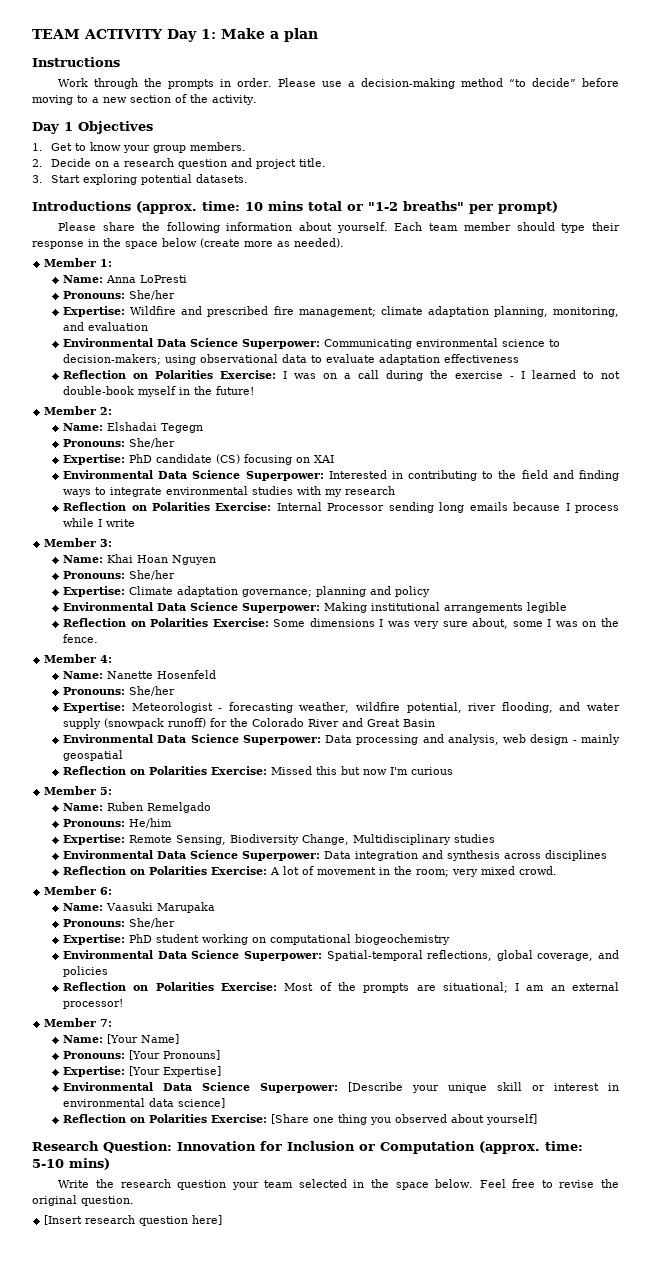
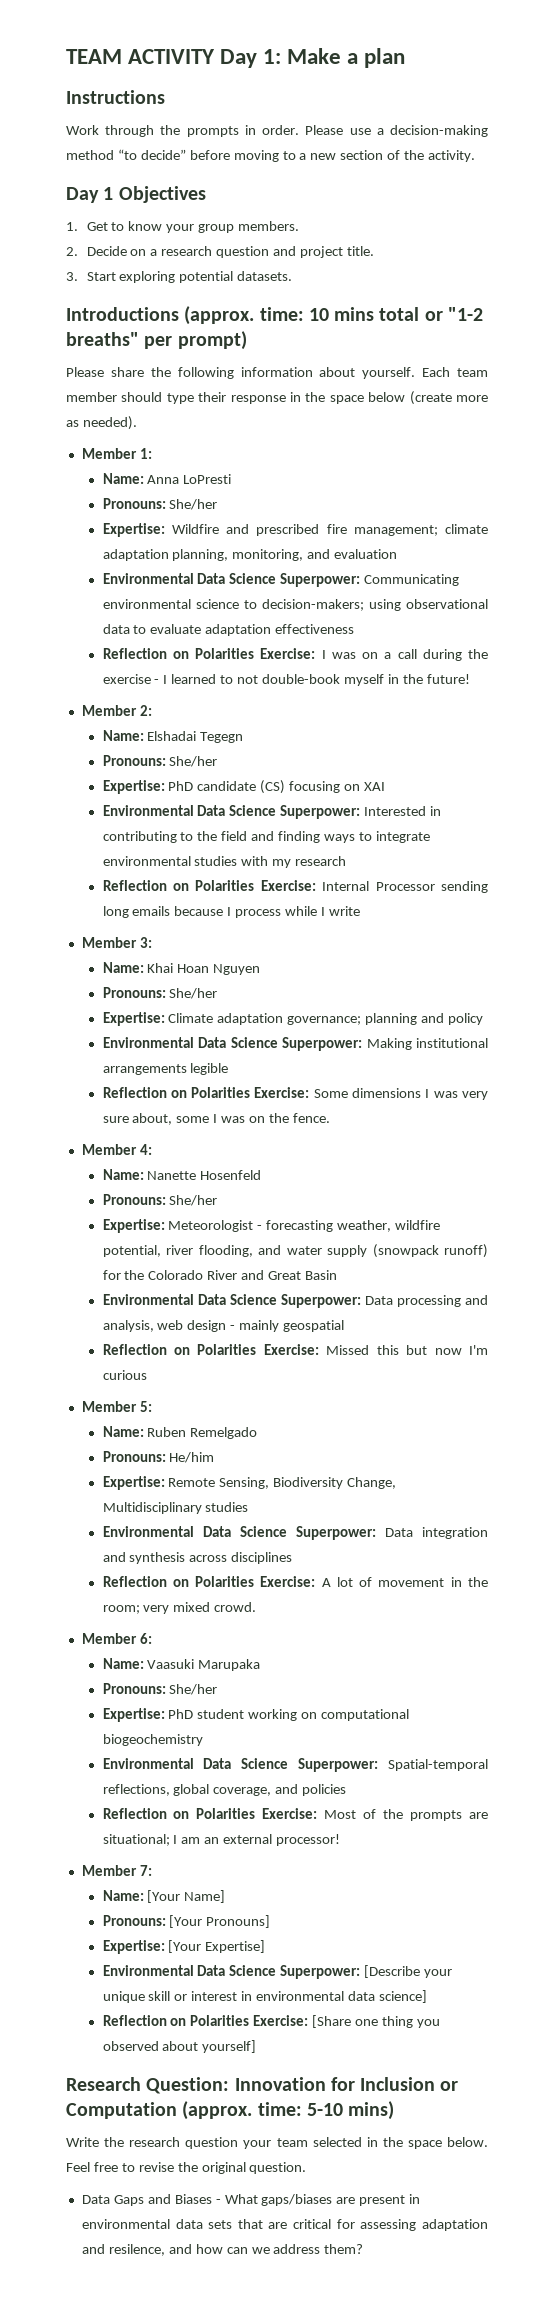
[44,1215,223,1226] [Insert research question here] -> [81,2194,421,2206] [81,2219,489,2231] [81,2244,364,2256] Data Gaps and Biases - What gaps/biases are present in environmental data sets that are critical for assessing adaptation and resilence, and how can we address them?

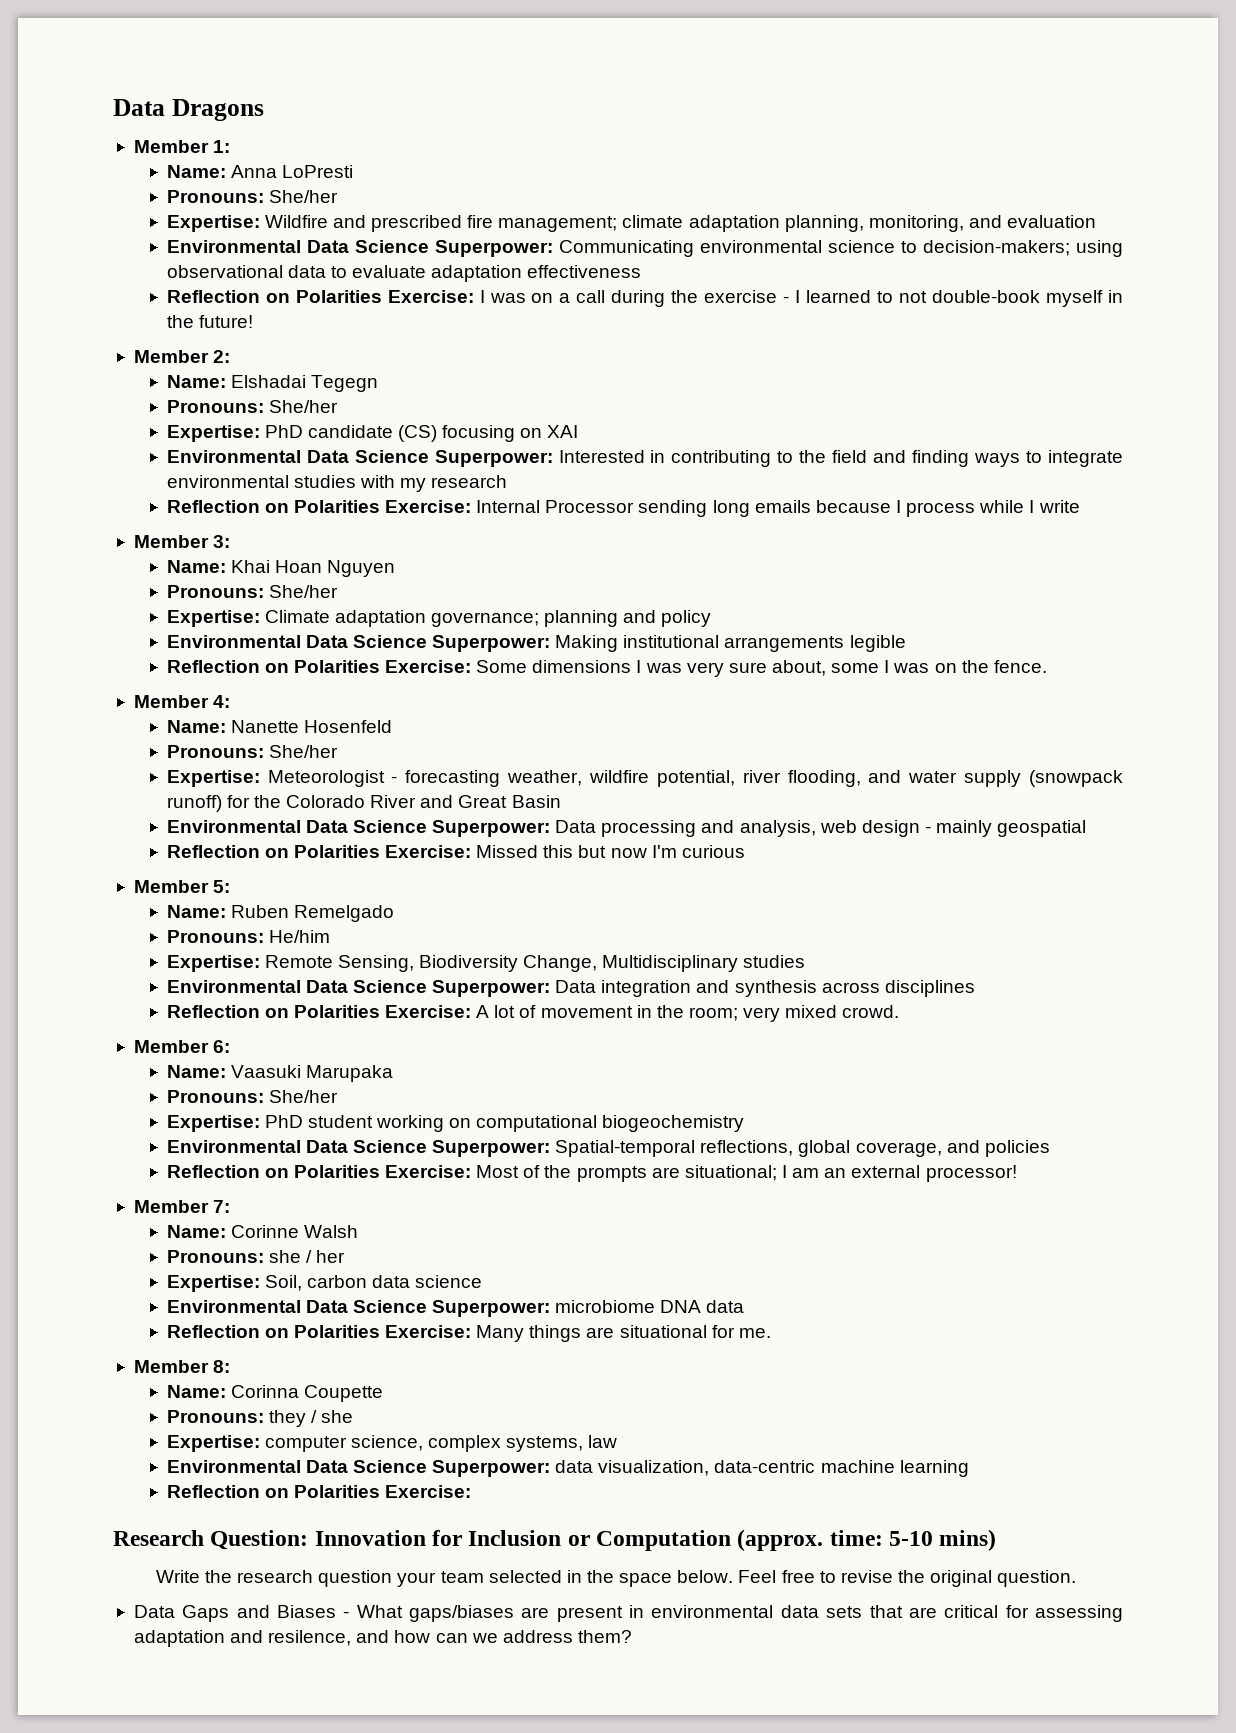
[66,48,406,68] [66,90,165,104] [66,125,489,137] [66,149,476,162] [66,186,206,203] [66,221,300,233] [66,246,374,258] [66,271,293,283] [66,306,483,325] [66,331,247,350] [66,367,488,379] [66,391,488,405] [66,416,137,430] TEAM ACTIVITY Day 1: Make a plan // Instructions // Work through the prompts in order. Please use a decision-making method “to decide” before moving to a new section of the activity. // Day 1 Objectives // 1. Get to know your group members. // 2. Decide on a research question and project title. // 3. Start exploring potential datasets. // Introductions (approx. time: 10 mins total or "1-2 breaths" per prompt) // Please share the following information about yourself. Each team member should type their response in the space below (create more as needed). -> [113,99,264,121] Data Dragons
[147,1890,226,1903] [102,1915,271,1928] [102,1940,266,1954] [102,1965,453,1979] [102,1990,427,2003] [102,2015,440,2028] [102,2040,257,2053] [Your Name] // Pronouns: [Your Pronouns] // Expertise: [Your Expertise] // Environmental Data Science Superpower: [Describe your unique skill or interest in environmental data science] // Reflection on Polarities Exercise: [Share one thing you observed about yourself] -> [230,1225,358,1238] [166,1250,346,1263] [166,1275,483,1292] [166,1300,745,1317] [166,1325,771,1342] [133,1360,231,1373] [166,1385,383,1402] [166,1410,354,1427] [166,1435,618,1452] [166,1460,969,1477] [166,1485,472,1498] Corinne Walsh // Pronouns: she / her // Expertise: Soil, carbon data science // Environmental Data Science Superpower: microbiome DNA data // Reflection on Polarities Exercise: Many things are situational for me. // Member 8: // Name: Corinna Coupette // Pronouns: they / she // Expertise: computer science, complex systems, law // Environmental Data Science Superpower: data visualization, data-centric machine learning // Reflection on Polarities Exercise:

